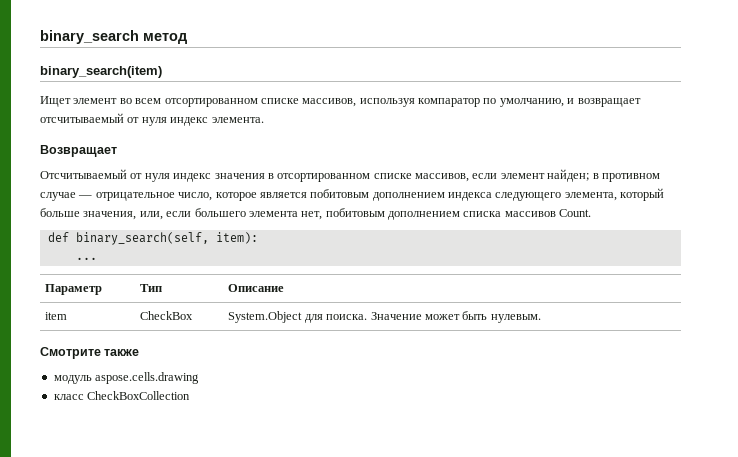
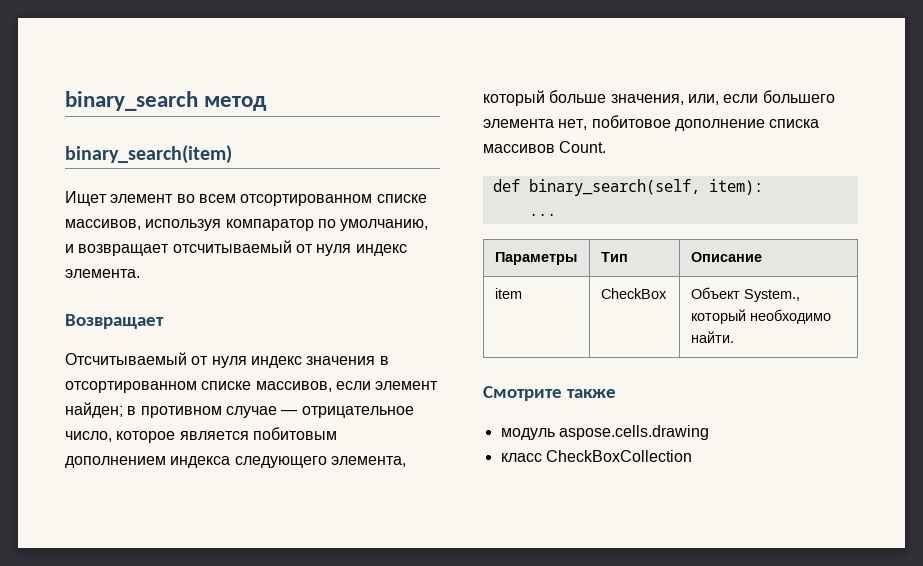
[325,208,460,220] побитовым дополнением -> [591,115,765,131] побитовое дополнение
[45,284,103,295] Параметр -> [494,252,577,265] Параметры
[228,311,541,323] System.Object для поиска. Значение может быть нулевым. -> [690,287,800,302] [690,309,831,324] [690,331,734,343] Объект System., который необходимо найти.

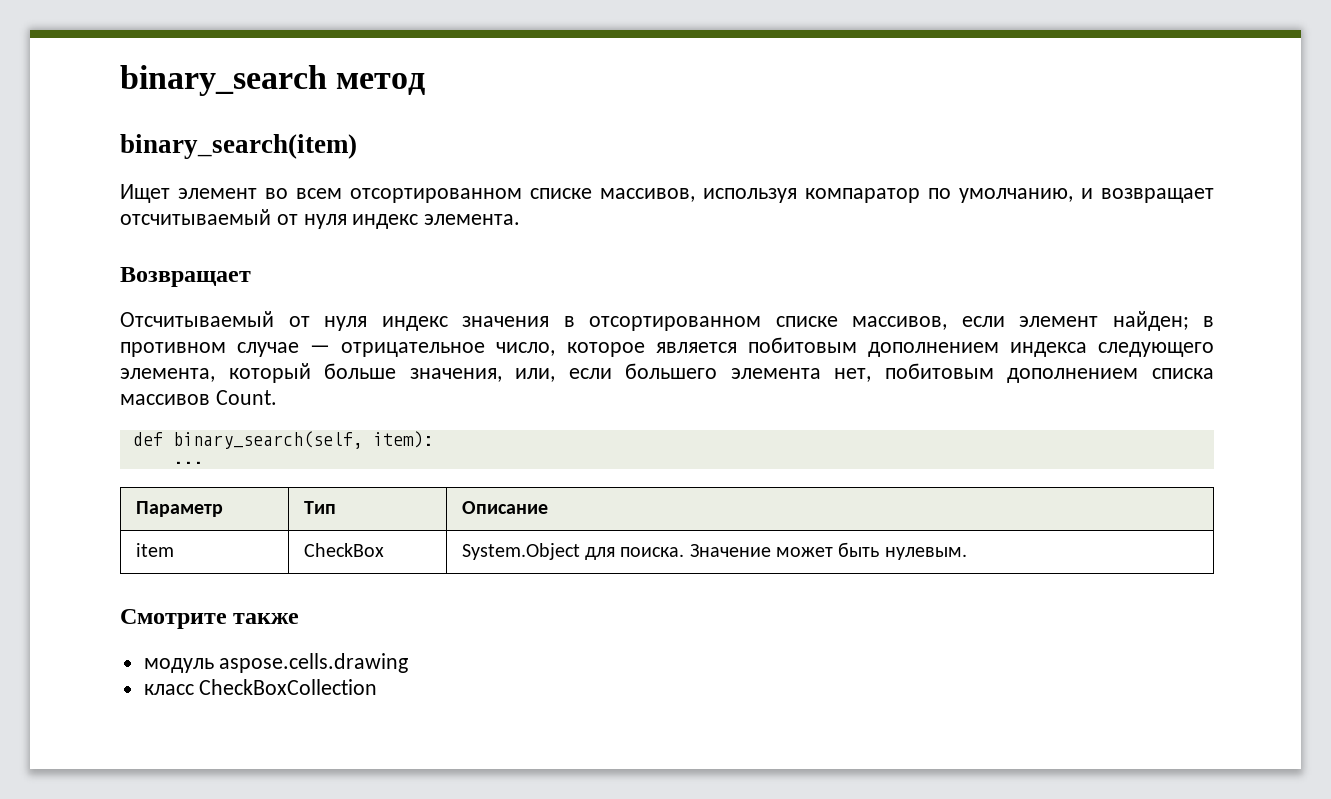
[591,115,765,131] побитовое дополнение -> [884,363,1139,383] побитовым дополнением
[494,252,577,265] Параметры -> [135,501,223,517] Параметр
[690,287,800,302] [690,309,831,324] [690,331,734,343] Объект System., который необходимо найти. -> [461,542,967,560] System.Object для поиска. Значение может быть нулевым.

